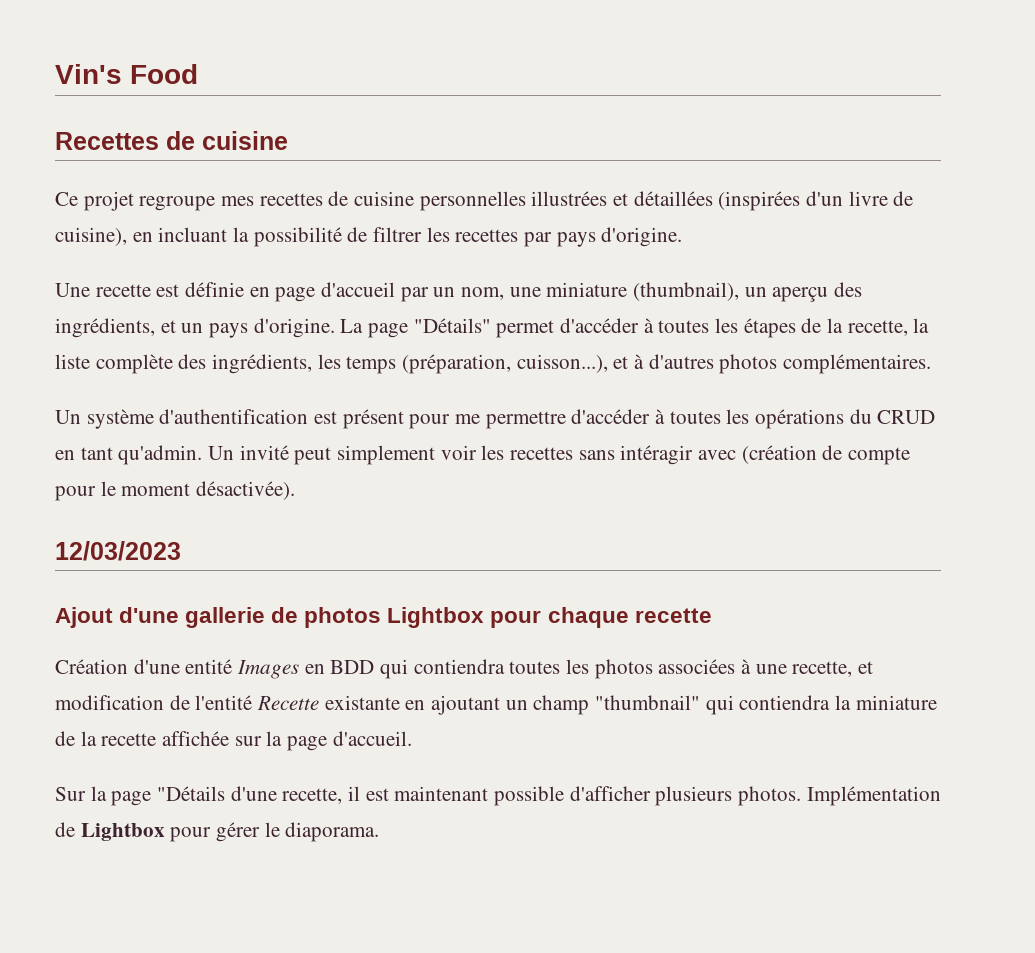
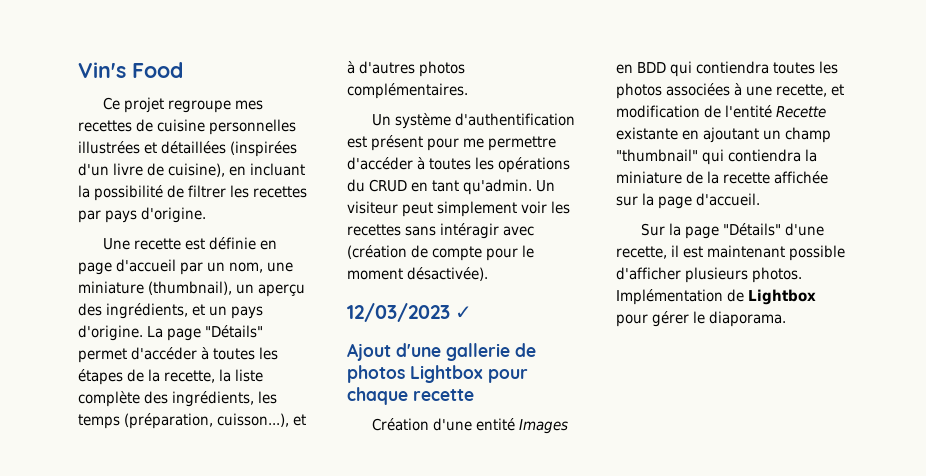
[55,131,288,150] // Recettes de cuisine -> (183, 70) none
[239,445,289,460] invité -> [347,201,398,214] visiteur
(181, 551) none -> [455,306,473,319] ✓
[157,786,226,801] "Détails -> [723,223,782,236] "Détails"

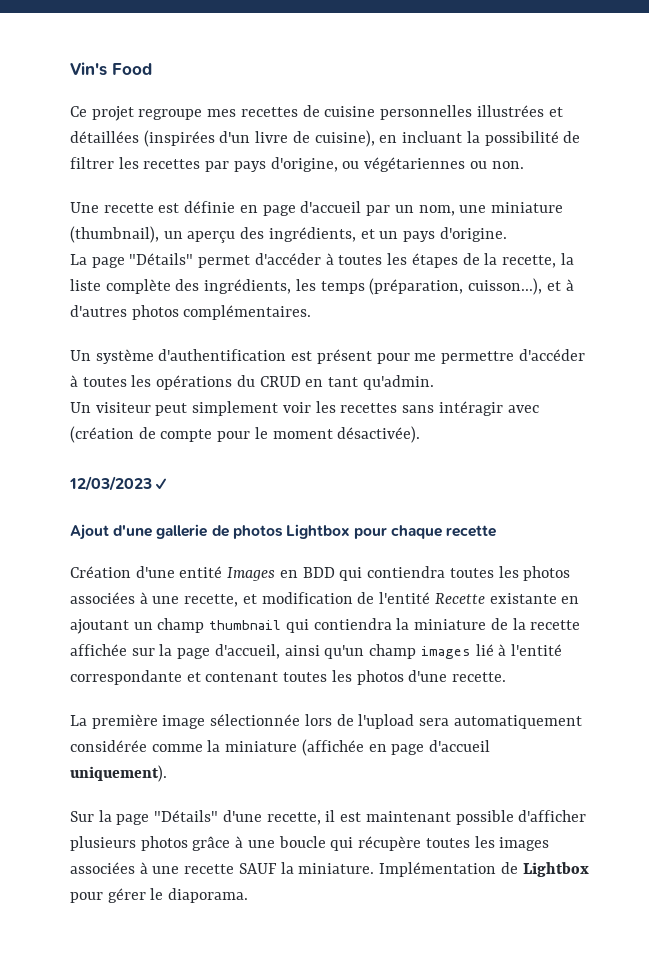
[141,207,207,223] d'origine. -> [270,157,524,172] d'origine, ou végétariennes ou non.
(143, 333) none -> (507, 234) //
(533, 187) none -> (434, 382) //
[616,149,698,162] "thumbnail" -> [209,620,282,630] thumbnail
[696,193,761,206] d'accueil. -> [214,644,562,659] [70,670,507,685] [70,714,582,729] [70,739,491,756] [70,765,167,782] d'accueil, ainsi qu'un champ images lié à l'entité correspondante et contenant toutes les photos d'une recette. // La première image sélectionnée lors de l'upload sera automatiquement considérée comme la miniature (affichée en page d'accueil uniquement).
[752,267,803,283] photos. -> [140,836,550,851] [70,862,375,874] photos grâce à une boucle qui récupère toutes les images associées à une recette SAUF la miniature.

